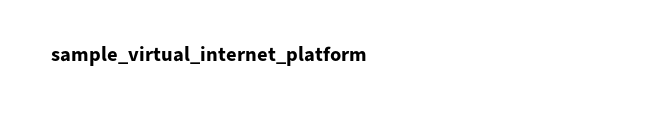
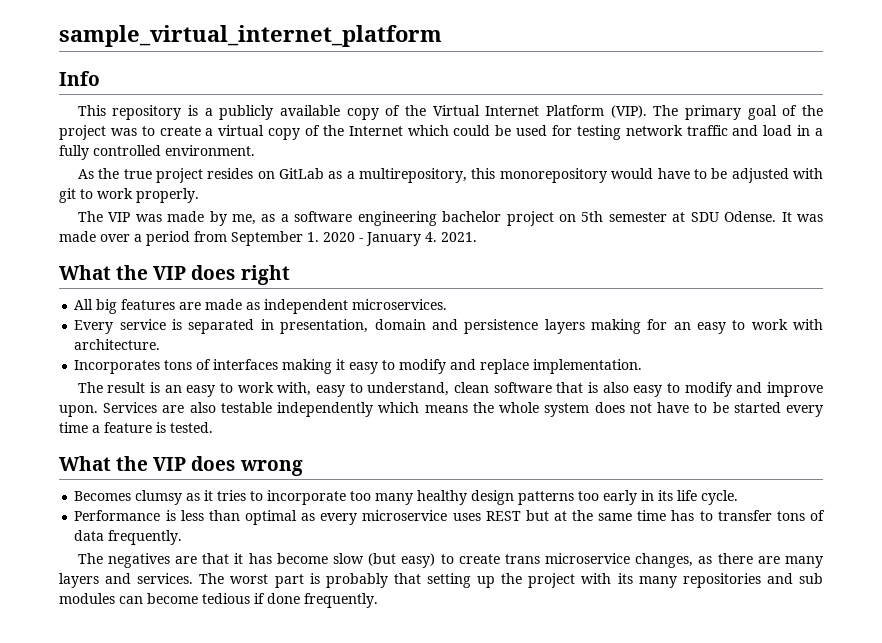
(367, 56) none -> [59,71,100,86] [77,105,823,120] [59,125,823,140] [59,145,255,160] [77,168,824,183] [59,188,199,203] [77,211,823,226] [59,231,477,246] [59,265,290,285] [74,299,448,314] [74,319,824,334] [74,339,161,350] [74,359,643,374] [77,382,823,397] [59,402,824,417] [59,422,213,433] [59,456,303,476] [74,490,739,505] [74,510,826,525] [74,530,183,545] [77,553,824,568] [59,573,823,588] [59,593,378,608] // Info // This repository is a publicly available copy of the Virtual Internet Platform (VIP). The primary goal of the project was to create a virtual copy of the Internet which could be used for testing network traffic and load in a fully controlled environment. // As the true project resides on GitLab as a multirepository, this monorepository would have to be adjusted with git to work properly. // The VIP was made by me, as a software engineering bachelor project on 5th semester at SDU Odense. It was made over a period from September 1. 2020 - January 4. 2021. // What the VIP does right // All big features are made as independent microservices. // Every service is separated in presentation, domain and persistence layers making for an easy to work with architecture. // Incorporates tons of interfaces making it easy to modify and replace implementation. // The result is an easy to work with, easy to understand, clean software that is also easy to modify and improve upon. Services are also testable independently which means the whole system does not have to be started every time a feature is tested. // What the VIP does wrong // Becomes clumsy as it tries to incorporate too many healthy design patterns too early in its life cycle. // Performance is less than optimal as every microservice uses REST but at the same time has to transfer tons of data frequently. // The negatives are that it has become slow (but easy) to create trans microservice changes, as there are many layers and services. The worst part is probably that setting up the project with its many repositories and sub modules can become tedious if done frequently.

